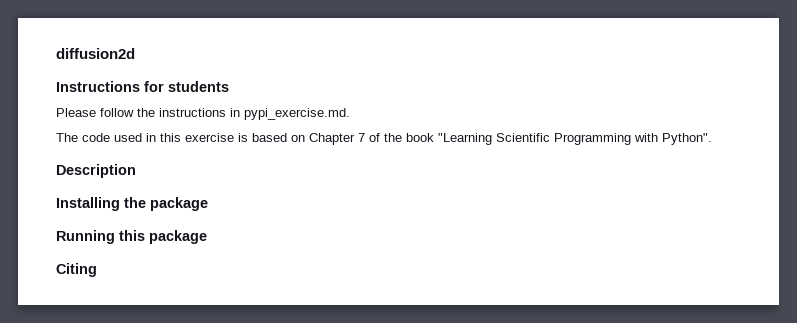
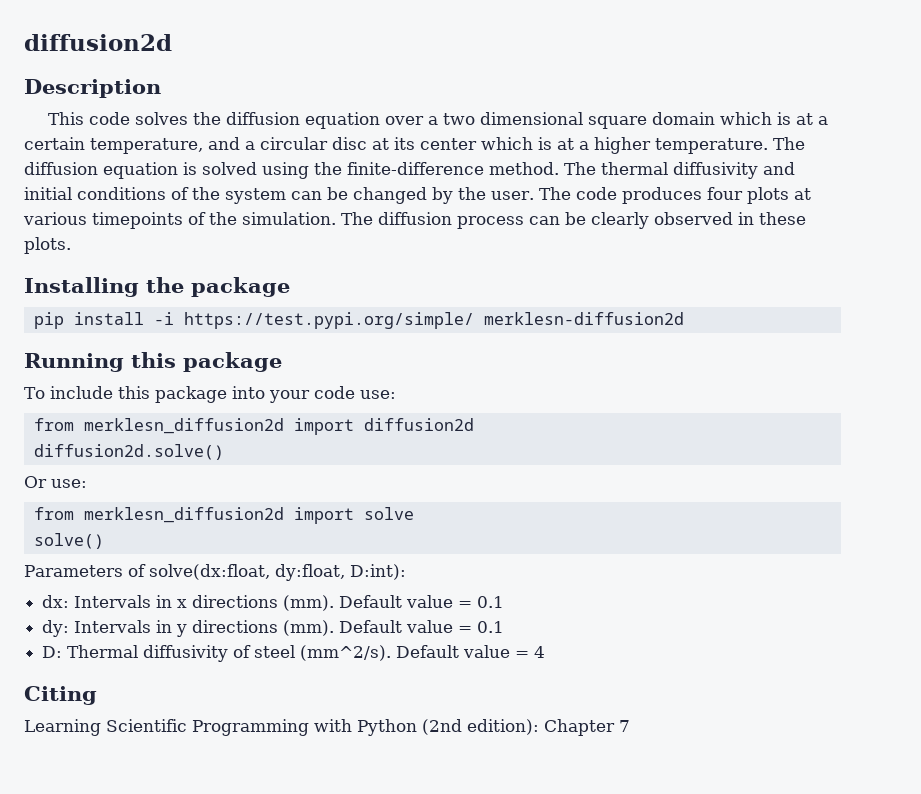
[56,48,135,59] [56,81,229,92] [56,108,350,120] [56,133,712,145] [56,164,136,178] [56,197,208,211] [56,230,207,244] [56,263,97,277] diffusion2d // Instructions for students // Please follow the instructions in pypi_exercise.md. // The code used in this exercise is based on Chapter 7 of the book "Learning Scientific Programming with Python". // Description // Installing the package // Running this package // Citing -> [24,34,172,51] [24,79,161,98] [48,112,829,129] [24,137,805,154] [24,162,795,179] [24,187,811,204] [23,212,806,229] [24,237,71,254] [24,277,290,297] [33,312,684,329] [24,352,282,372] [24,386,396,403] [33,418,474,435] [33,444,224,460] [24,476,87,488] [33,507,414,524] [33,533,104,549] [24,564,406,581] [42,595,505,611] [42,620,505,637] [42,645,546,662] [24,686,97,705] [24,719,630,736] diffusion2d // Description // This code solves the diffusion equation over a two dimensional square domain which is at a certain temperature, and a circular disc at its center which is at a higher temperature. The diffusion equation is solved using the finite-difference method. The thermal diffusivity and initial conditions of the system can be changed by the user. The code produces four plots at various timepoints of the simulation. The diffusion process can be clearly observed in these plots. // Installing the package // pip install -i https://test.pypi.org/simple/ merklesn-diffusion2d // Running this package // To include this package into your code use: // from merklesn_diffusion2d import diffusion2d // diffusion2d.solve() // Or use: // from merklesn_diffusion2d import solve // solve() // Parameters of solve(dx:float, dy:float, D:int): // dx: Intervals in x directions (mm). Default value = 0.1 // dy: Intervals in y directions (mm). Default value = 0.1 // D: Thermal diffusivity of steel (mm^2/s). Default value = 4 // Citing // Learning Scientific Programming with Python (2nd edition): Chapter 7

